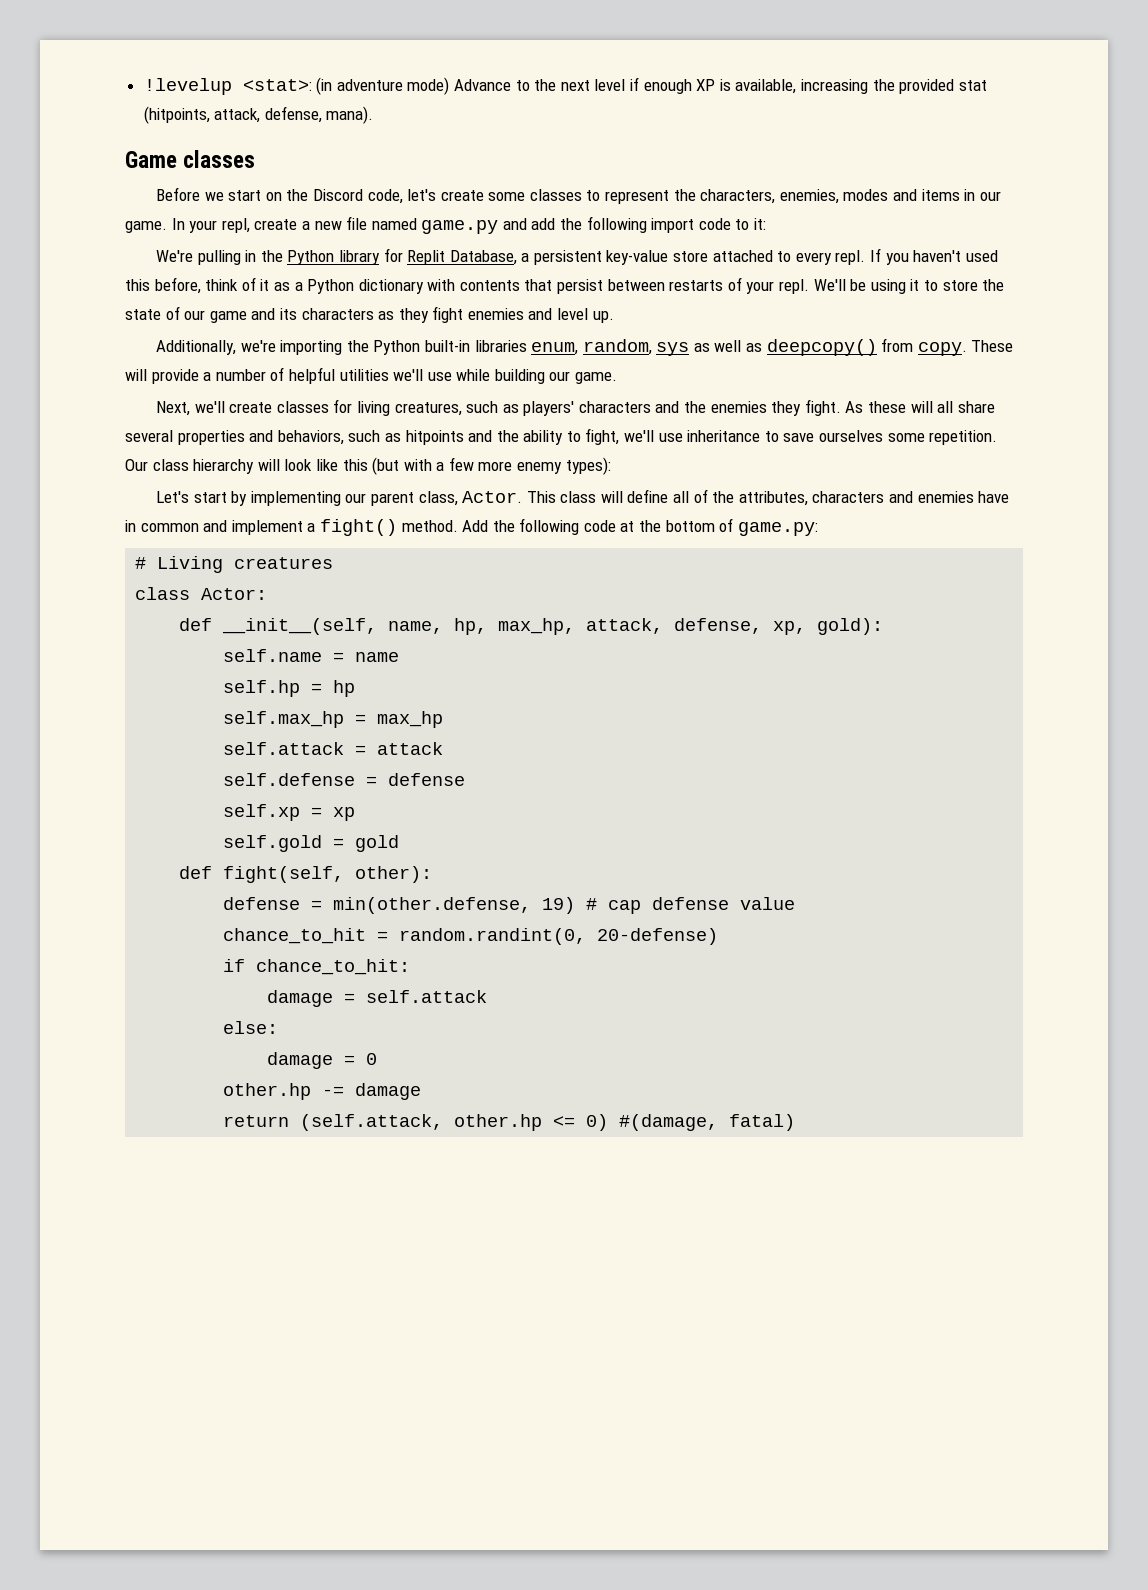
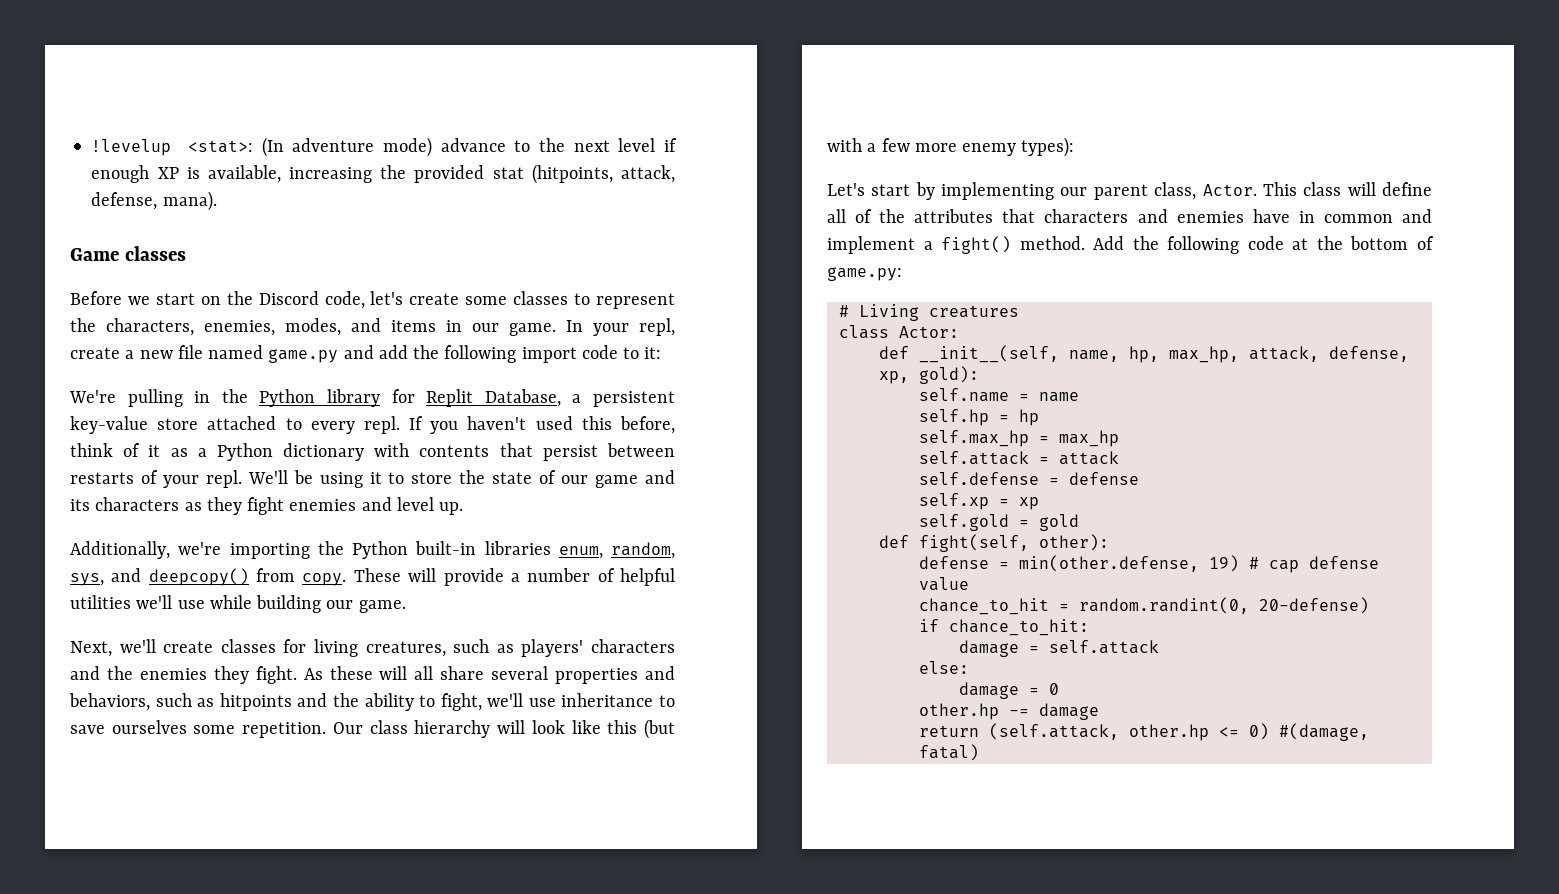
[316,77,333,95] (in -> [261,137,284,157] (In
[454,79,512,91] Advance -> [440,138,506,152] advance
[843,189,889,201] modes -> [285,318,341,336] modes,
[656,340,763,356] sys as well as -> [70,568,142,586] sys, and
[738,491,808,506] attributes, -> [914,209,1036,223] attributes that

